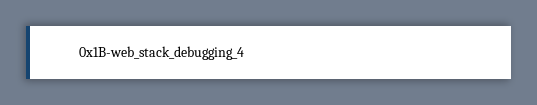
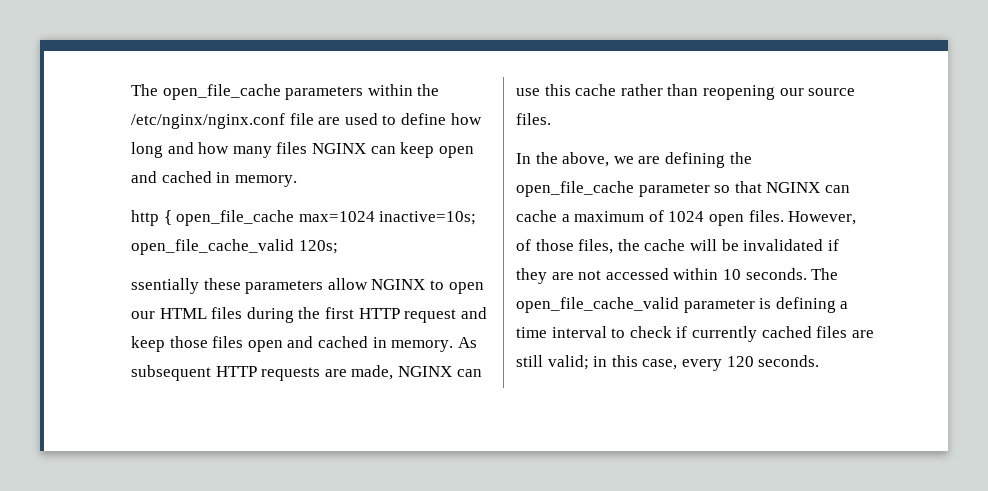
[79,46,244,60] 0x1B-web_stack_debugging_4 -> [131,84,440,100] [131,113,482,129] [131,142,474,158] [131,171,297,187] [131,210,477,226] [131,239,338,255] [131,278,484,294] [131,307,487,323] [131,336,477,352] [131,365,482,381] [516,84,856,100] [516,113,551,125] [516,152,752,168] [516,181,850,197] [516,210,857,226] [516,239,839,254] [516,268,839,284] [516,297,849,313] [516,326,874,342] [516,355,820,371] The open_file_cache parameters within the /etc/nginx/nginx.conf file are used to define how long and how many files NGINX can keep open and cached in memory. // http { open_file_cache max=1024 inactive=10s; open_file_cache_valid 120s; // ssentially these parameters allow NGINX to open our HTML files during the first HTTP request and keep those files open and cached in memory. As subsequent HTTP requests are made, NGINX can use this cache rather than reopening our source files. // In the above, we are defining the open_file_cache parameter so that NGINX can cache a maximum of 1024 open files. However, of those files, the cache will be invalidated if they are not accessed within 10 seconds. The open_file_cache_valid parameter is defining a time interval to check if currently cached files are still valid; in this case, every 120 seconds.

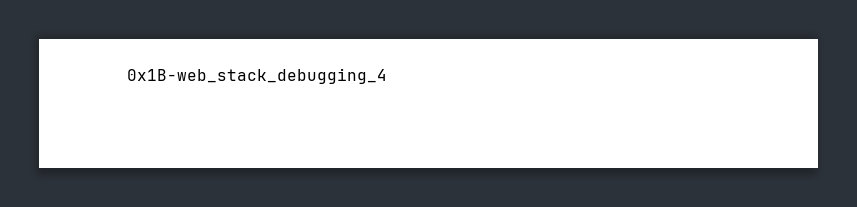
[131,84,440,100] [131,113,482,129] [131,142,474,158] [131,171,297,187] [131,210,477,226] [131,239,338,255] [131,278,484,294] [131,307,487,323] [131,336,477,352] [131,365,482,381] [516,84,856,100] [516,113,551,125] [516,152,752,168] [516,181,850,197] [516,210,857,226] [516,239,839,254] [516,268,839,284] [516,297,849,313] [516,326,874,342] [516,355,820,371] The open_file_cache parameters within the /etc/nginx/nginx.conf file are used to define how long and how many files NGINX can keep open and cached in memory. // http { open_file_cache max=1024 inactive=10s; open_file_cache_valid 120s; // ssentially these parameters allow NGINX to open our HTML files during the first HTTP request and keep those files open and cached in memory. As subsequent HTTP requests are made, NGINX can use this cache rather than reopening our source files. // In the above, we are defining the open_file_cache parameter so that NGINX can cache a maximum of 1024 open files. However, of those files, the cache will be invalidated if they are not accessed within 10 seconds. The open_file_cache_valid parameter is defining a time interval to check if currently cached files are still valid; in this case, every 120 seconds. -> [127,68,387,84] 0x1B-web_stack_debugging_4

